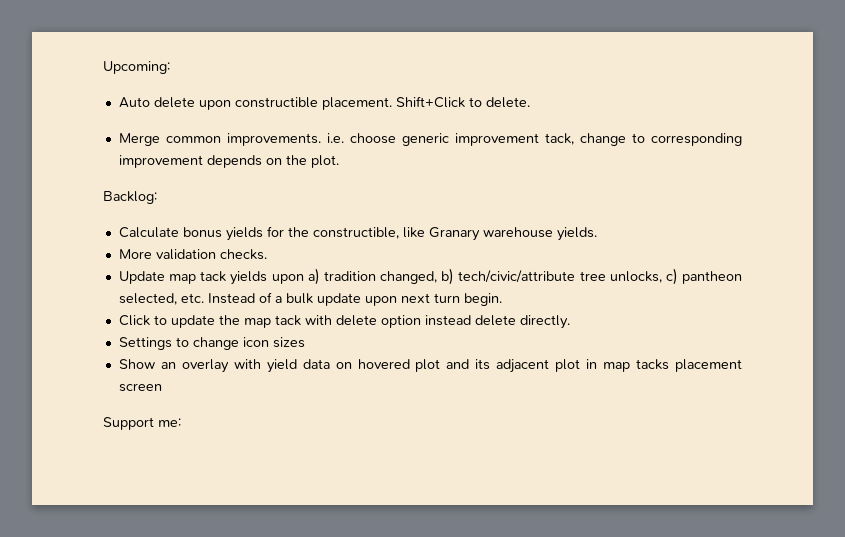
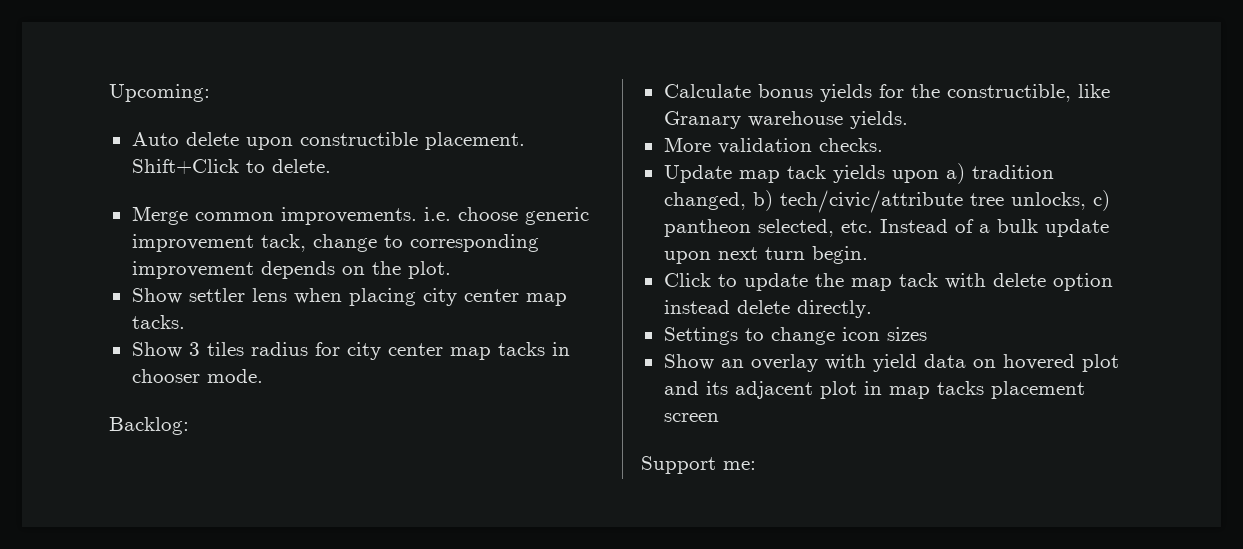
(339, 161) none -> [131,288,567,306] [131,315,185,329] [131,342,570,360] [131,369,263,383] // Show settler lens when placing city center map tacks. // Show 3 tiles radius for city center map tacks in chooser mode.

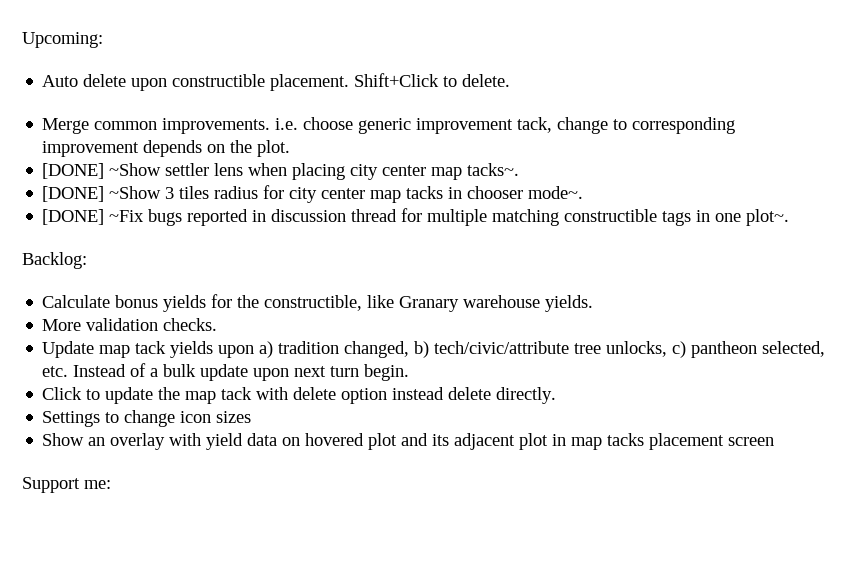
[131,288,182,304] Show -> [42,163,162,179] [DONE] ~Show
[131,315,185,329] [131,342,182,358] tacks. // Show -> [467,163,520,176] [42,186,162,202] tacks~. // [DONE] ~Show
[206,369,263,383] mode. -> [528,186,584,199] [42,208,790,226] mode~. // [DONE] ~Fix bugs reported in discussion thread for multiple matching constructible tags in one plot~.

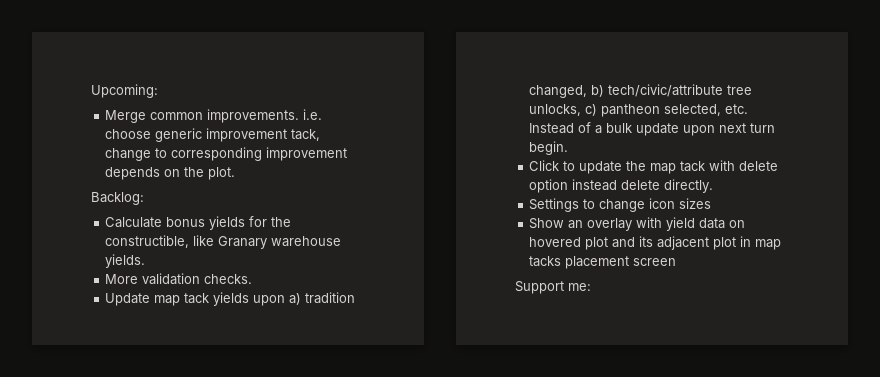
[42,73,511,91] // Auto delete upon constructible placement. Shift+Click to delete. -> (158, 91) none
[42,163,520,180] [42,185,584,203] [42,208,790,226] // [DONE] ~Show settler lens when placing city center map tacks~. // [DONE] ~Show 3 tiles radius for city center map tacks in chooser mode~. // [DONE] ~Fix bugs reported in discussion thread for multiple matching constructible tags in one plot~. -> (236, 173) none

